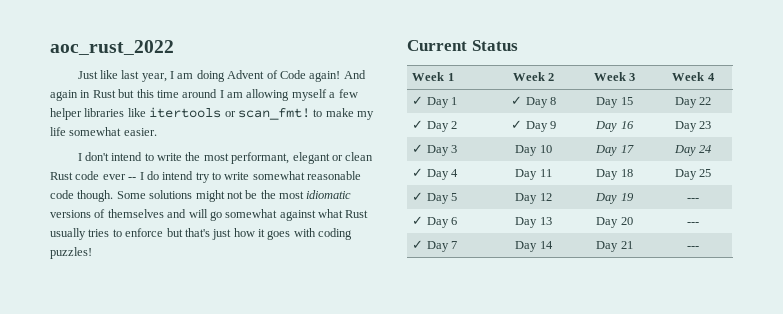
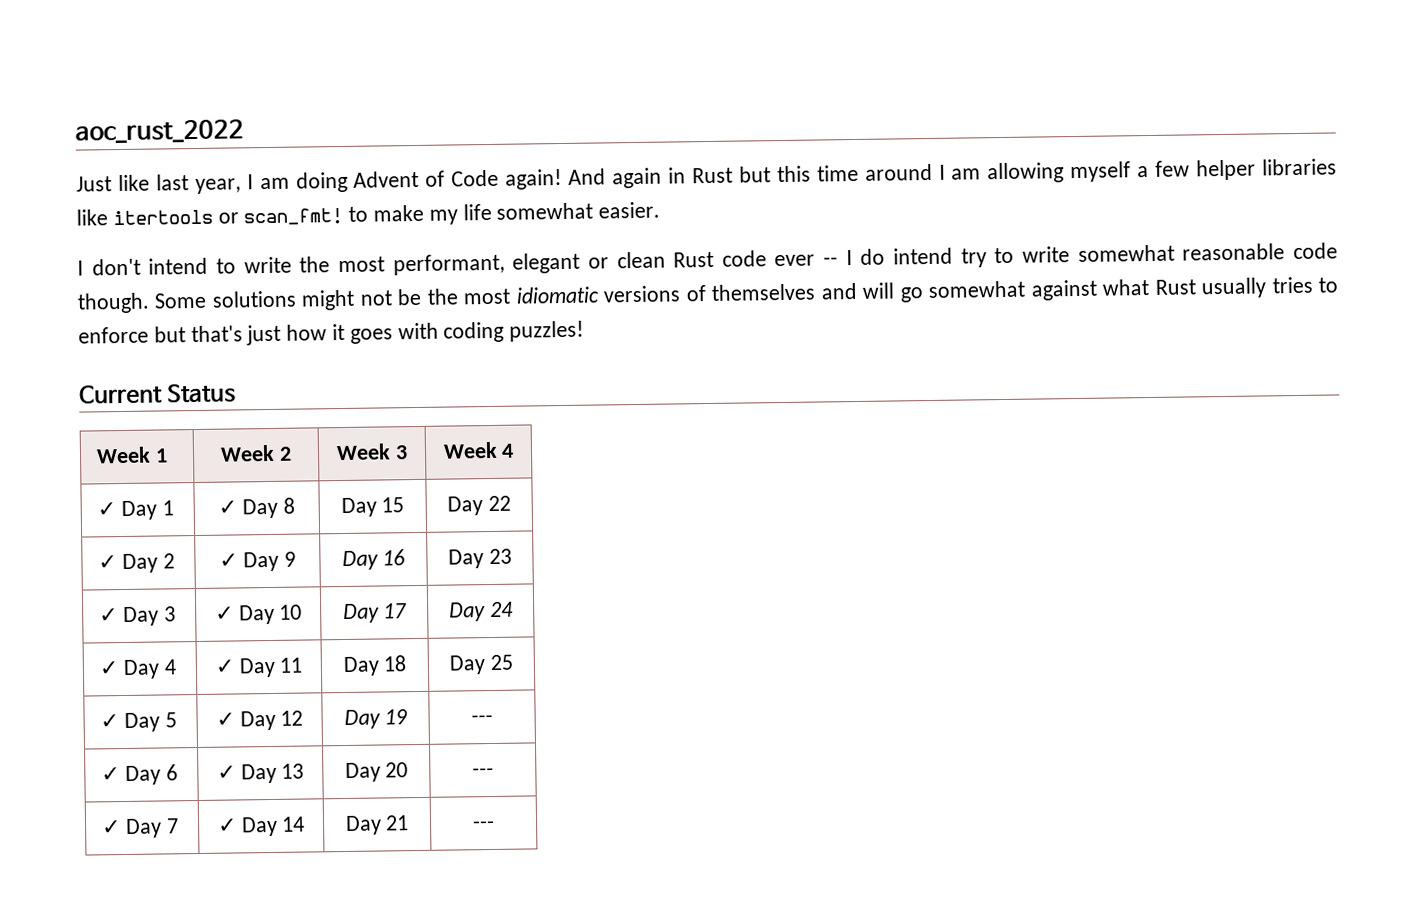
(458, 149) none -> [214,606,234,621] ✓
(459, 173) none -> [214,659,234,674] ✓
(458, 197) none -> [215,712,235,727] ✓
(458, 221) none -> [216,765,236,780] ✓
(458, 245) none -> [216,818,237,833] ✓

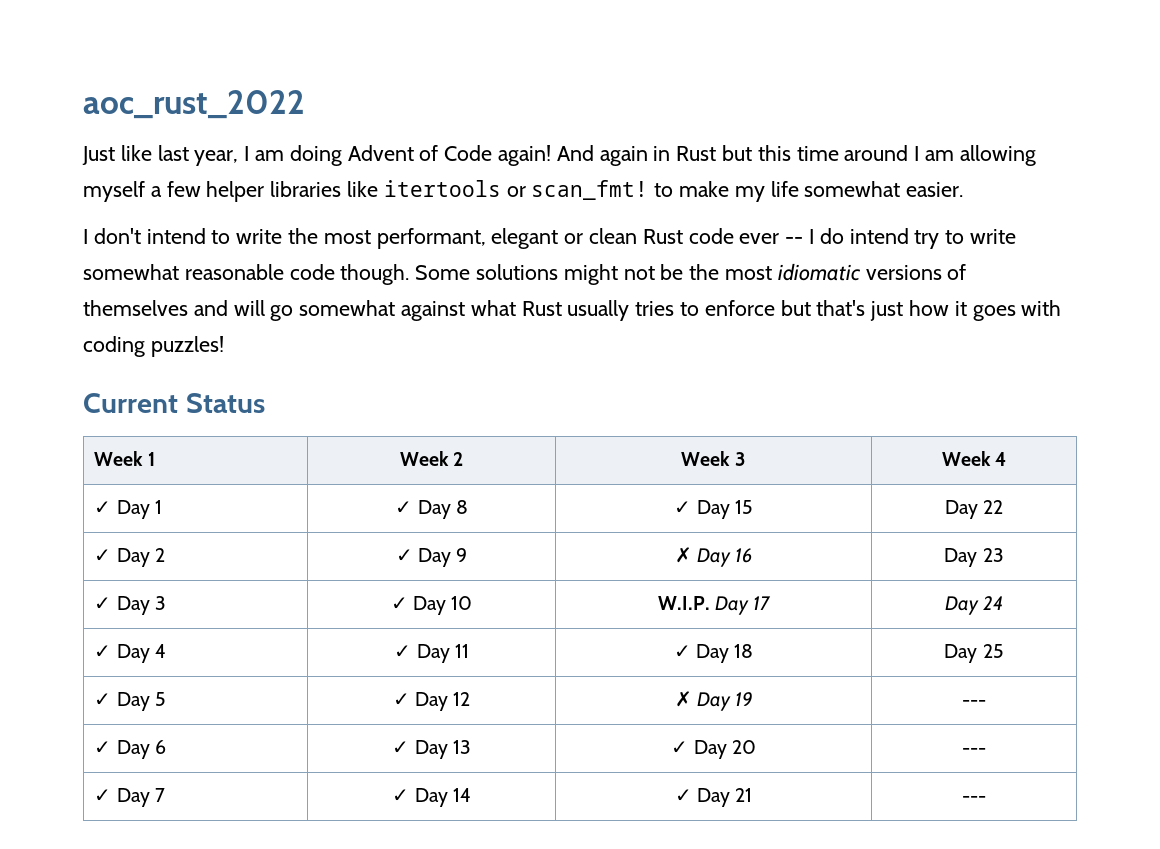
(295, 505) none -> [674,501,692,514] ✓
(296, 559) none -> [674,547,692,563] ✗
(303, 612) none -> [657,596,710,610] W.I.P.
(303, 665) none -> [673,645,691,658] ✓
(304, 718) none -> [674,691,692,707] ✗
(305, 771) none -> [671,741,689,754] ✓
(306, 824) none -> [674,789,692,802] ✓

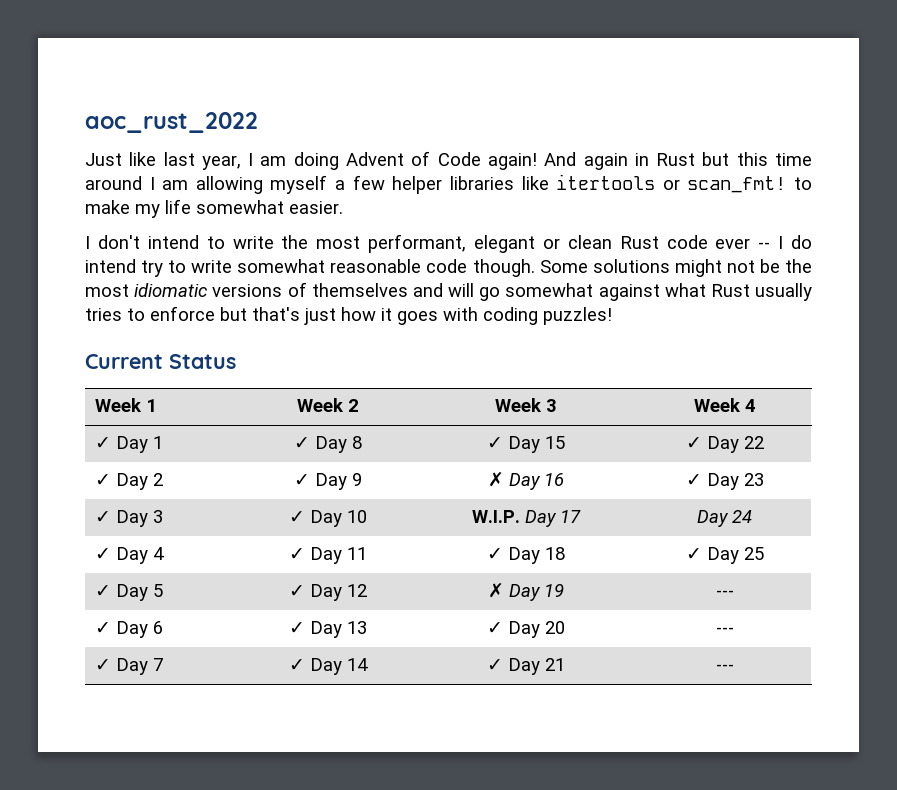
(753, 507) none -> [685,437,702,449] ✓
(753, 555) none -> [685,474,702,486] ✓
(754, 651) none -> [685,548,702,560] ✓

